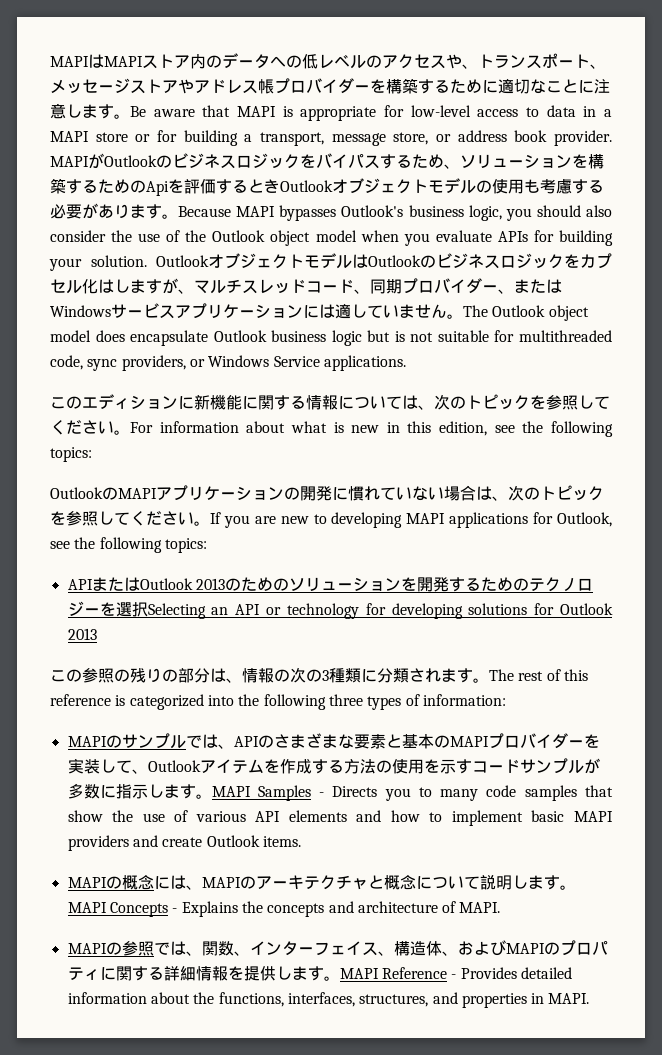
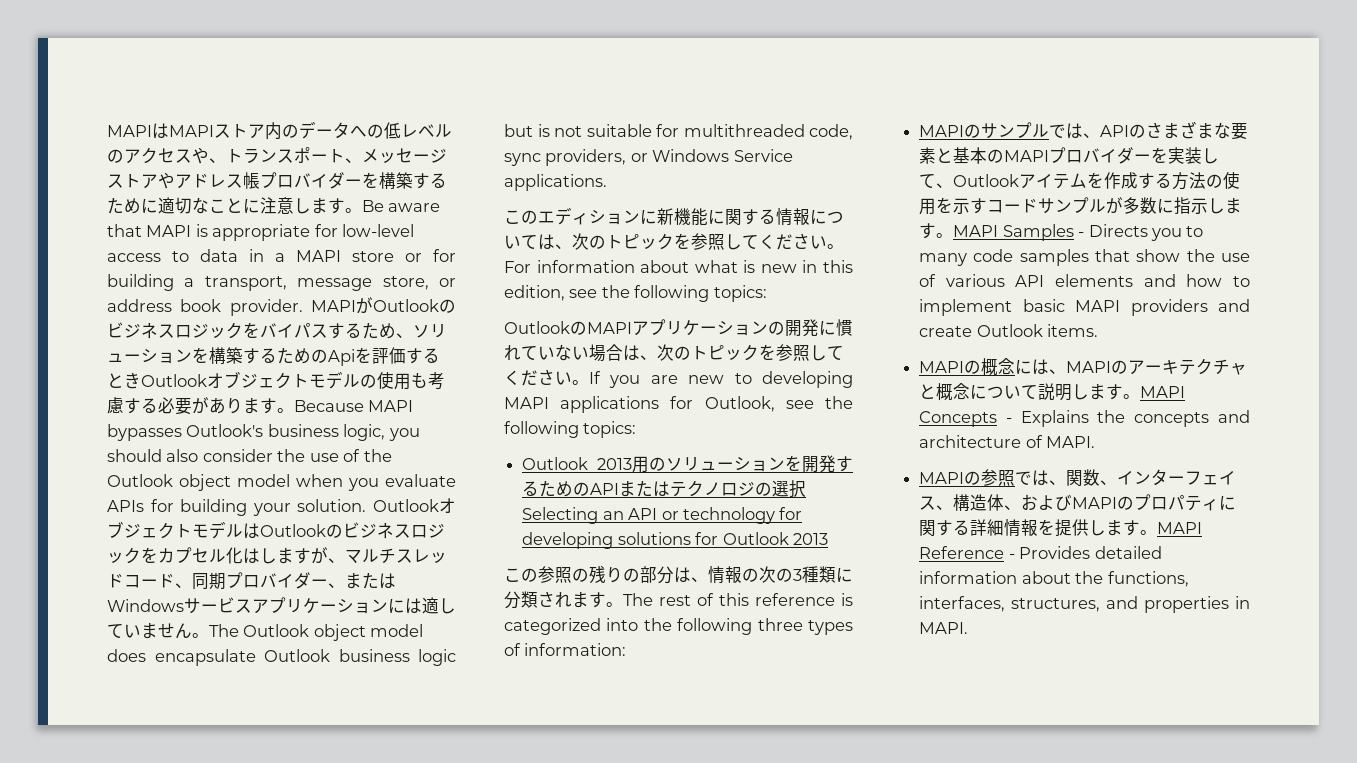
[67,577,273,591] APIまたはOutlook 2013のため -> [522,456,649,473] Outlook 2013用
(529, 584) none -> [590,480,671,497] APIまたは
[83,602,116,616] ーを -> [755,482,773,496] の

